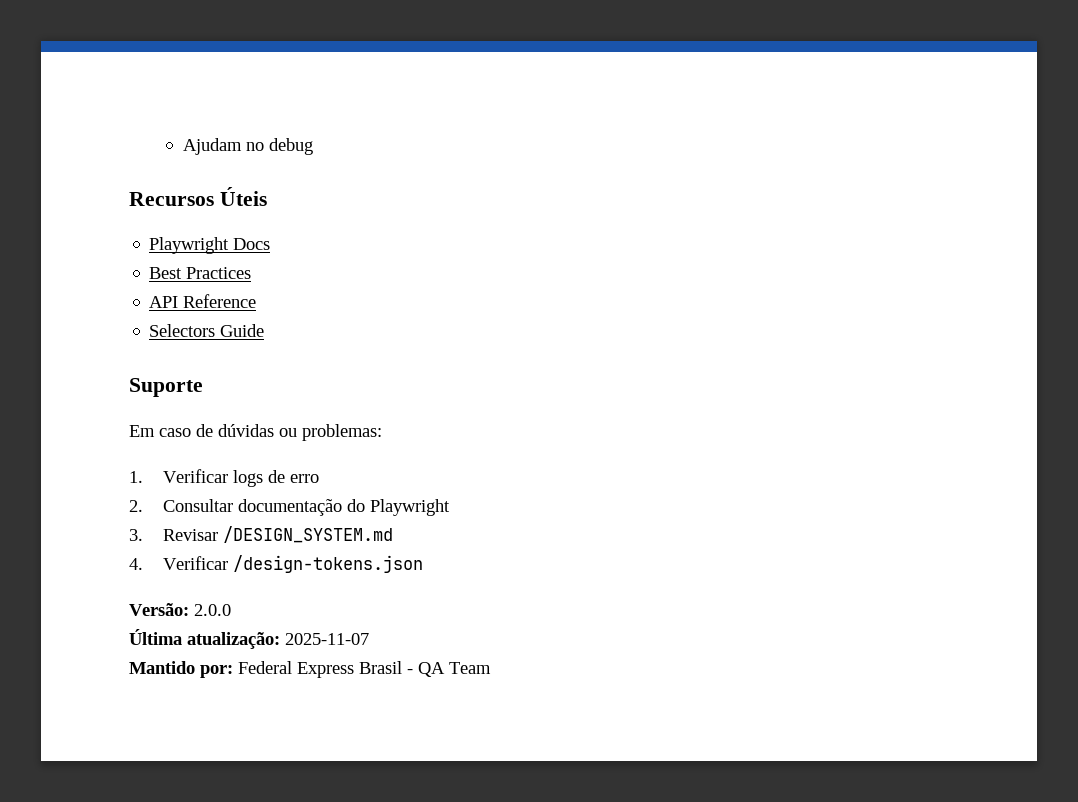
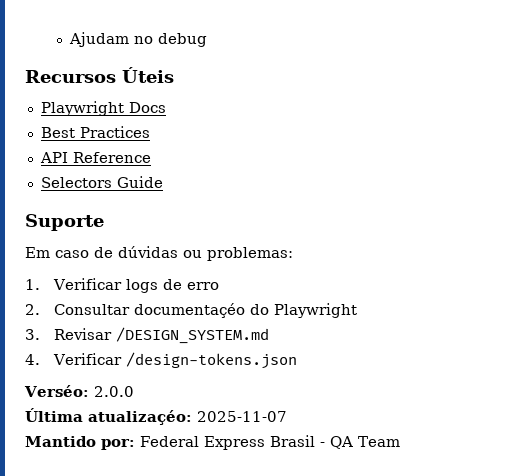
[237,499,342,516] documentação -> [133,303,245,318] documentaçéo
[129,603,189,616] Versão: -> [24,385,89,397] Verséo:
[187,632,280,649] atualização: -> [88,410,192,425] atualizaçéo:

